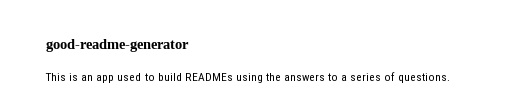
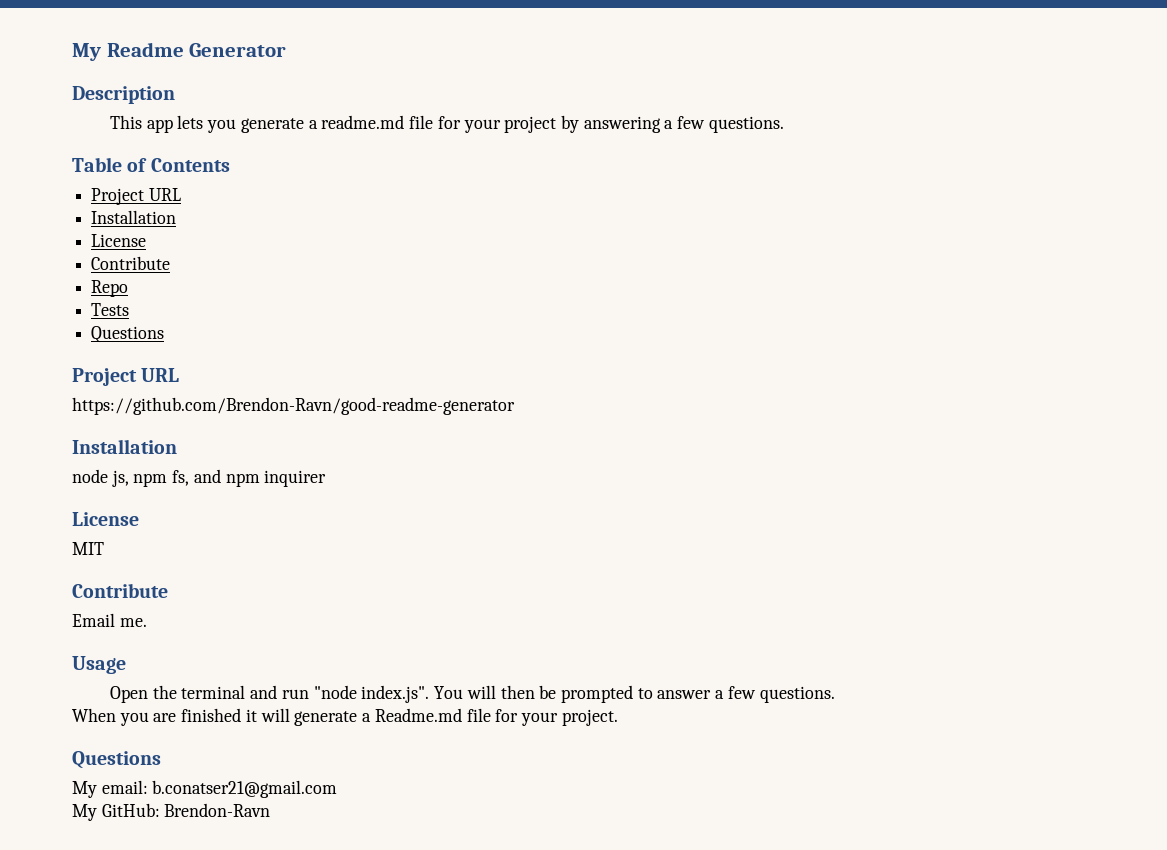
[46,39,189,52] [45,72,450,83] good-readme-generator // This is an app used to build READMEs using the answers to a series of questions. -> [72,42,287,61] [72,86,175,104] [110,115,784,133] [72,157,230,172] [91,188,181,205] [91,210,177,224] [91,234,147,247] [91,256,171,270] [91,280,129,297] [91,303,130,316] [91,326,165,343] [72,368,180,386] [72,397,515,415] [72,439,177,454] [72,469,327,487] [72,512,139,526] [72,542,104,555] [72,583,168,598] [72,613,147,627] [72,656,126,674] [110,685,835,703] [72,708,618,726] [72,751,161,769] [72,780,338,798] [72,803,271,821] My Readme Generator // Description // This app lets you generate a readme.md file for your project by answering a few questions. // Table of Contents // Project URL // Installation // License // Contribute // Repo // Tests // Questions // Project URL // https://github.com/Brendon-Ravn/good-readme-generator // Installation // node js, npm fs, and npm inquirer // License // MIT // Contribute // Email me. // Usage // Open the terminal and run "node index.js". You will then be prompted to answer a few questions. // When you are finished it will generate a Readme.md file for your project. // Questions // My email: b.conatser21@gmail.com // My GitHub: Brendon-Ravn

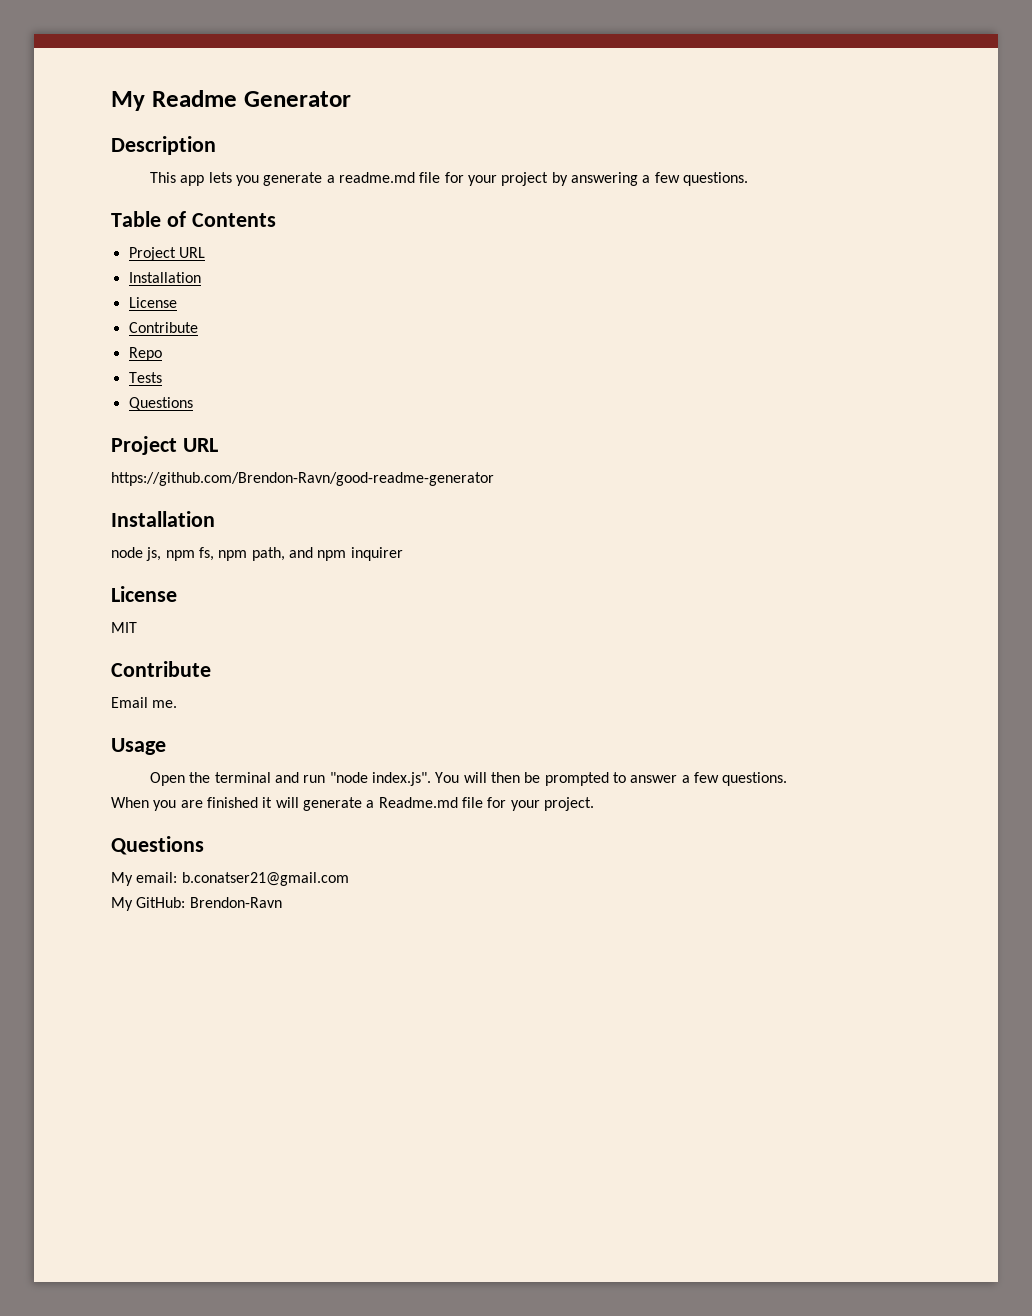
(190, 478) none -> [218,547,285,561] npm path,

